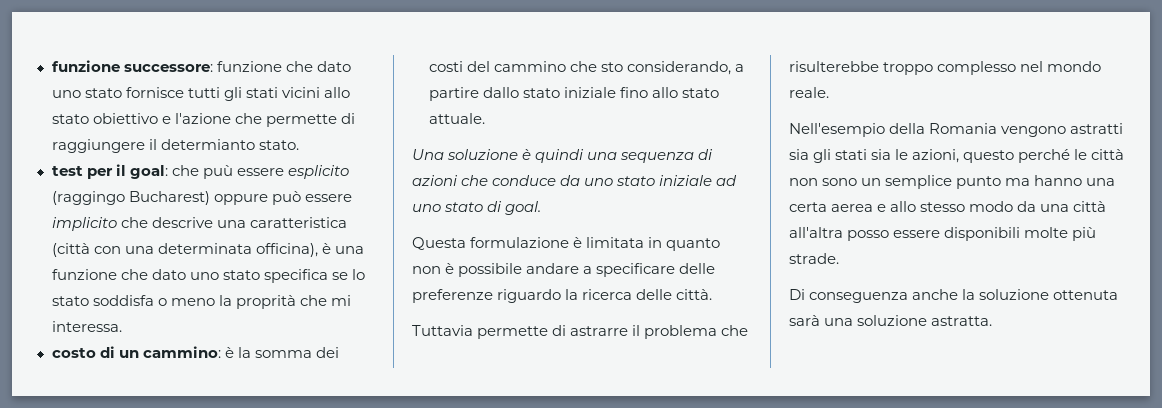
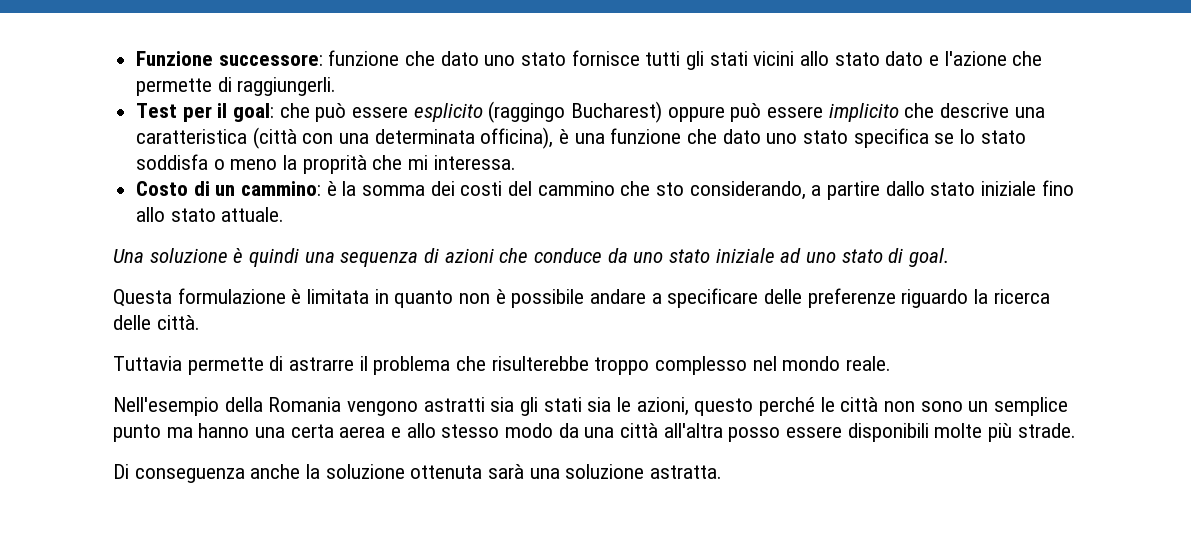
[51,60,120,72] funzione -> [136,51,214,66] Funzione
[92,113,158,124] obiettivo -> [885,51,924,66] dato
[51,139,299,153] [51,166,83,176] raggiungere il determianto stato. // test -> [237,77,337,96] [136,103,178,118] raggiungerli. // Test
[202,165,233,179] puù -> [315,103,347,122] può
[51,348,96,358] costo -> [136,181,189,196] Costo

